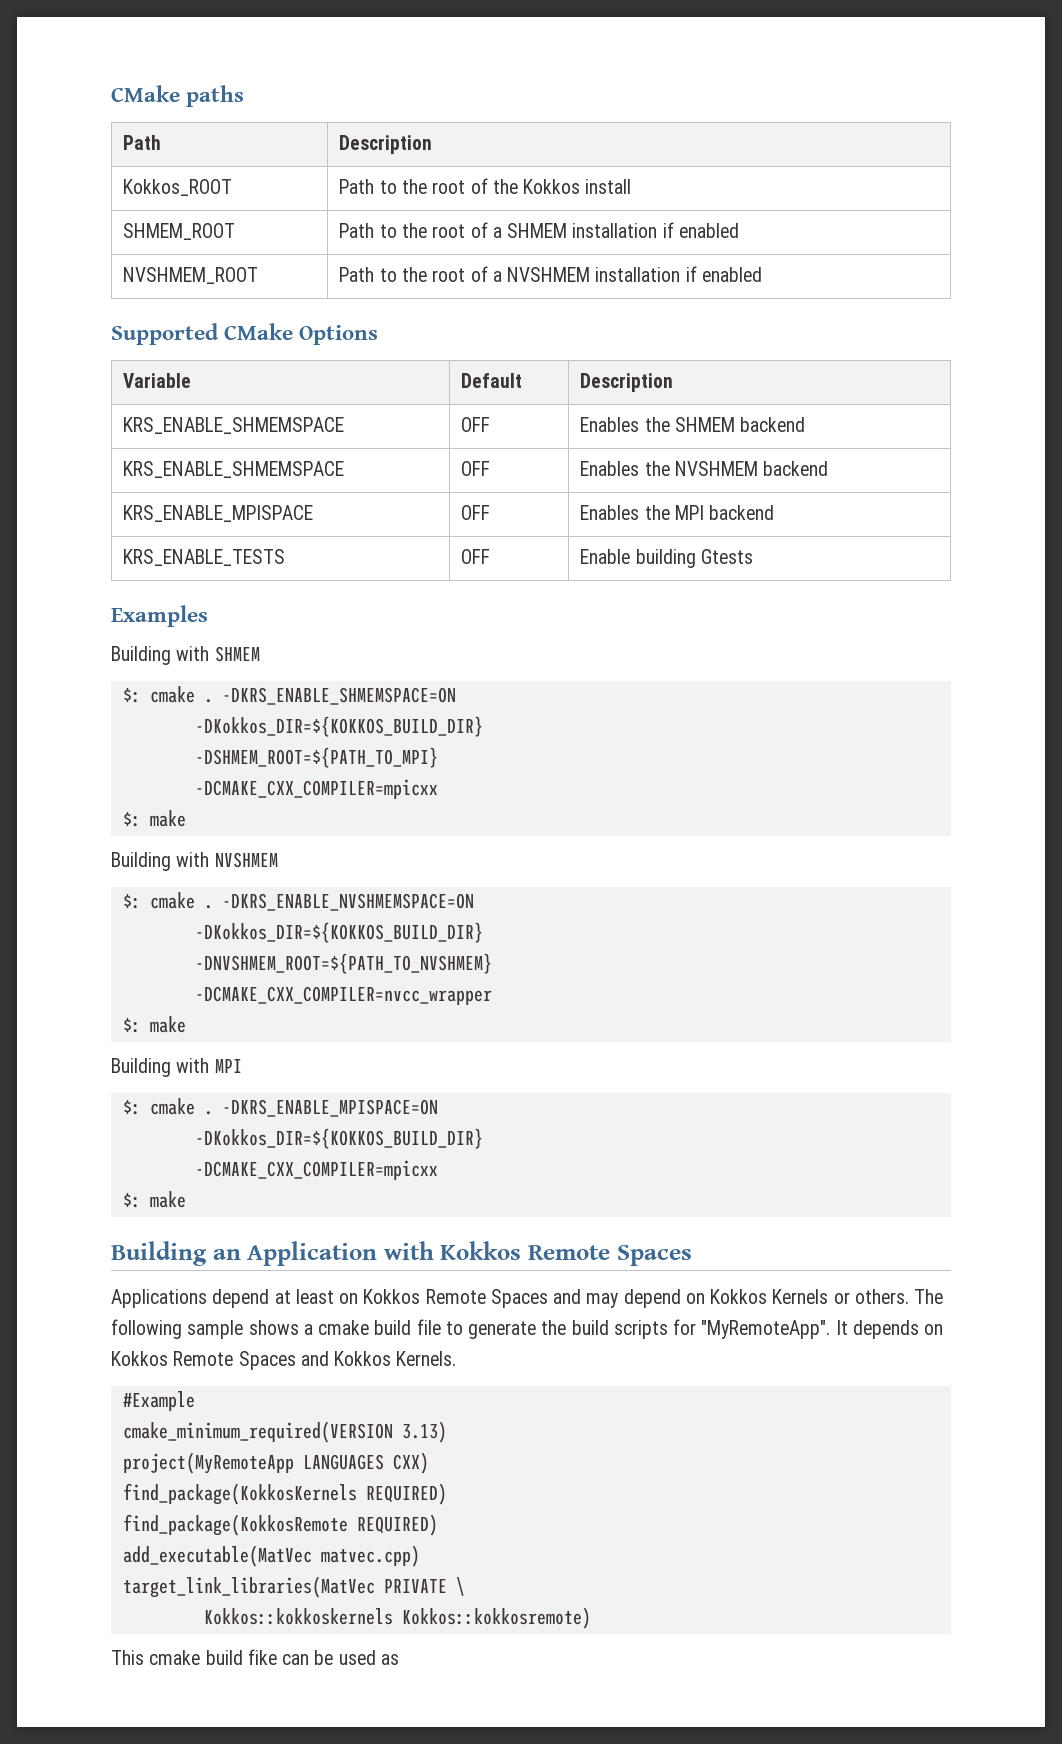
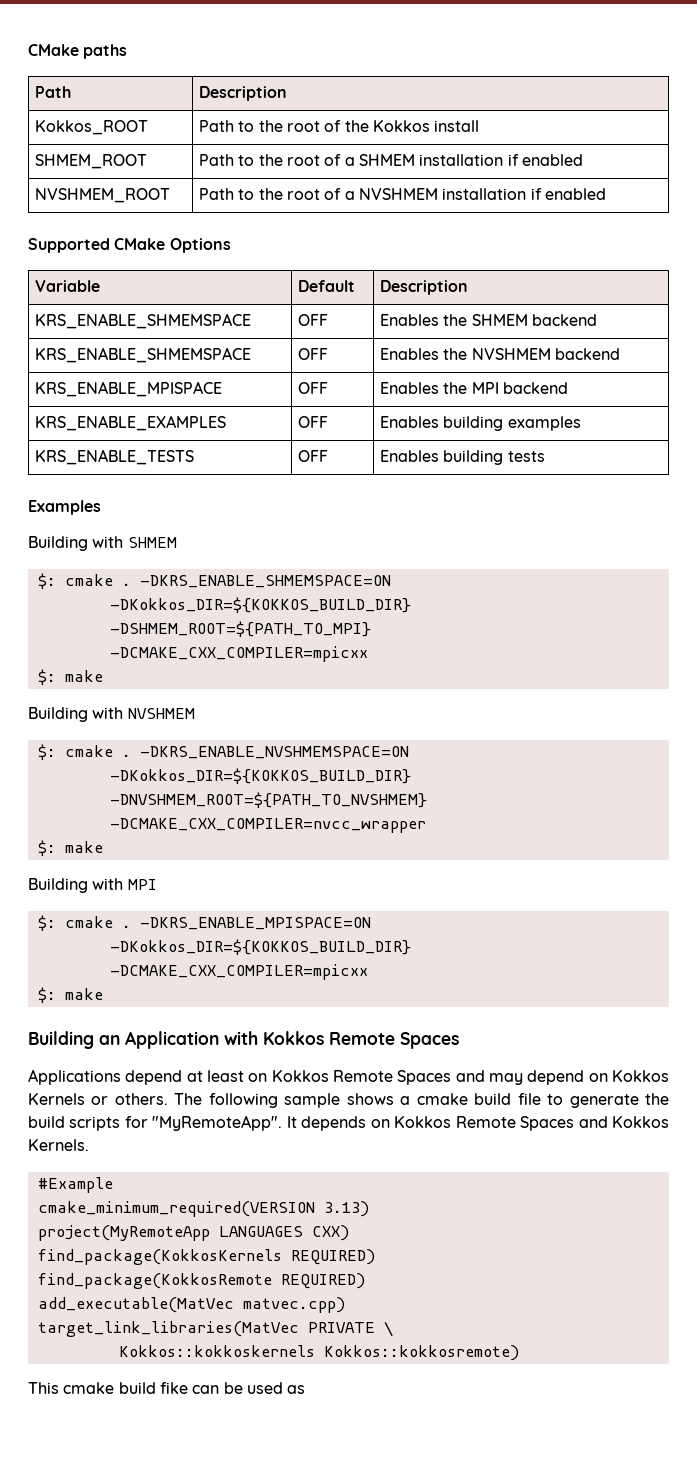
(775, 512) none -> [35,415,227,431] [298,416,329,428] [380,416,581,431] // KRS_ENABLE_EXAMPLES | OFF | Enables building examples
[580,549,753,568] Enable building Gtests -> [380,450,545,465] Enables building tests

